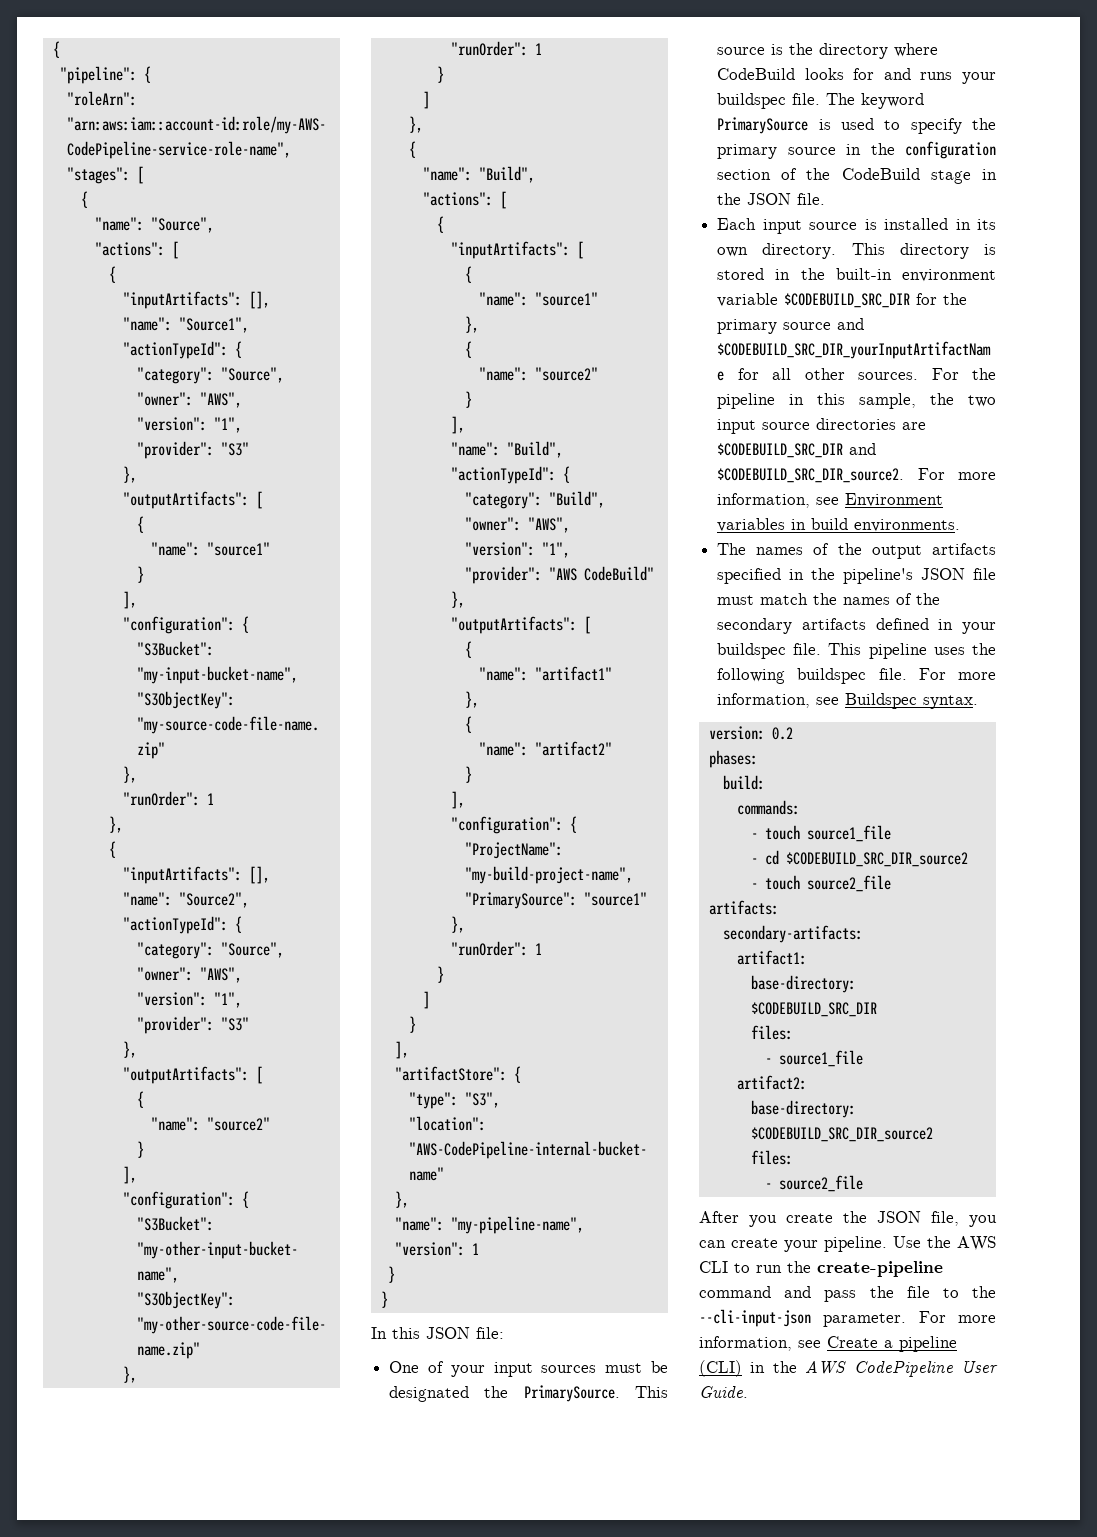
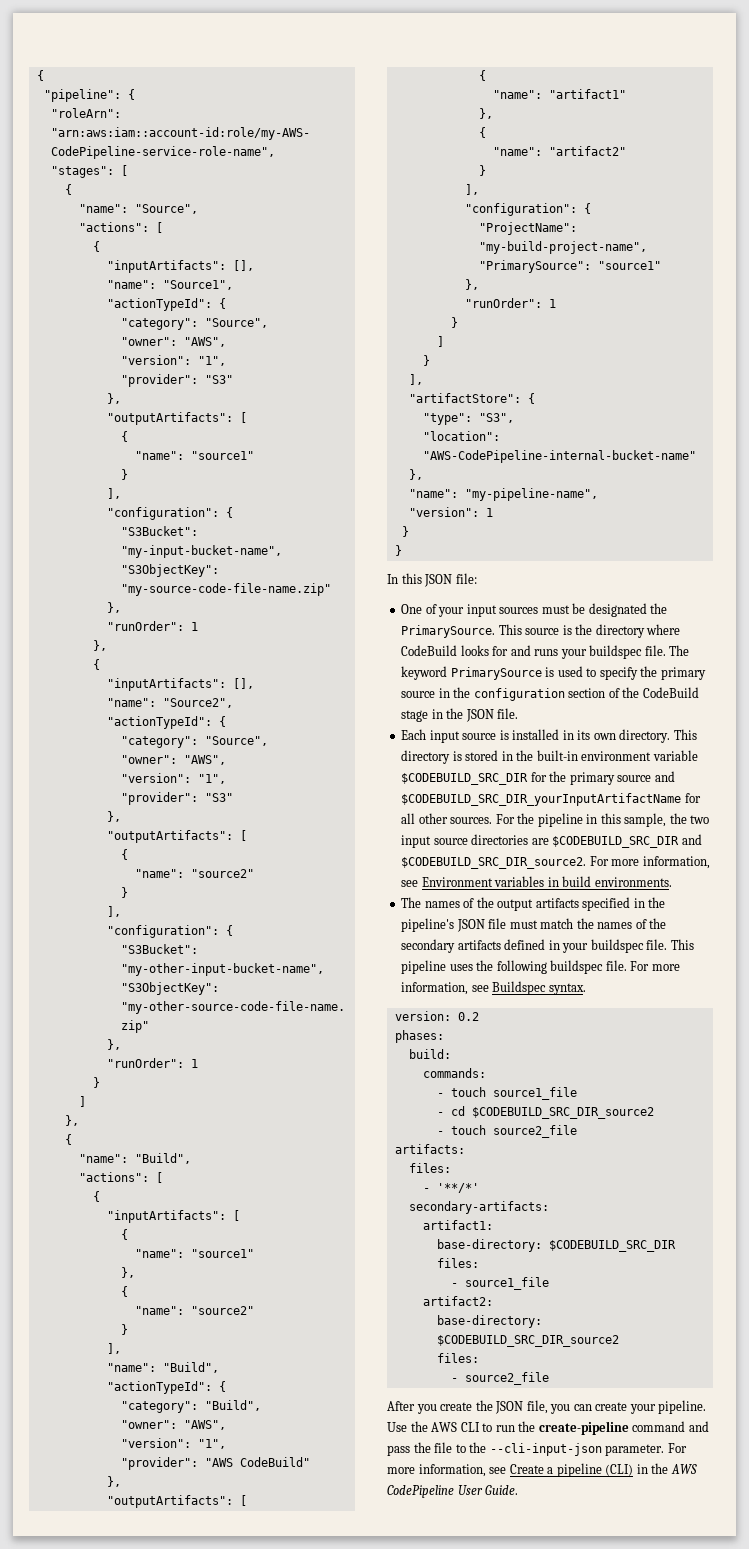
(779, 907) none -> [408,1163,451,1173] [422,1183,479,1193] // files: // - '**/*'

